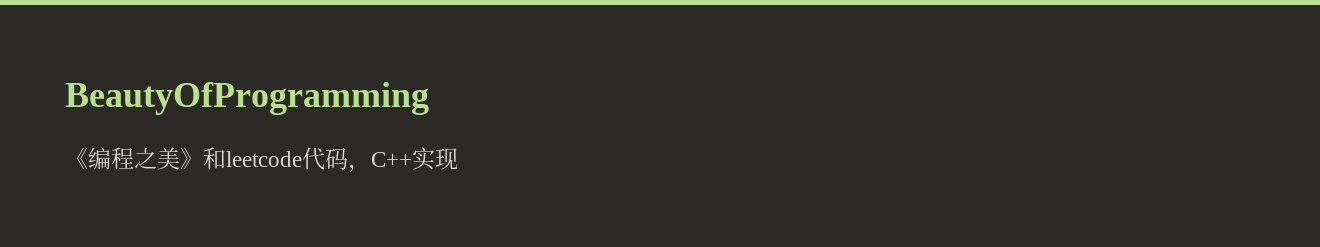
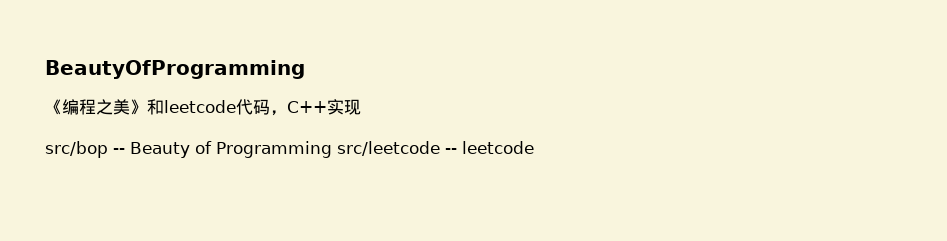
(458, 159) none -> [45,141,534,158] // src/bop -- Beauty of Programming src/leetcode -- leetcode

